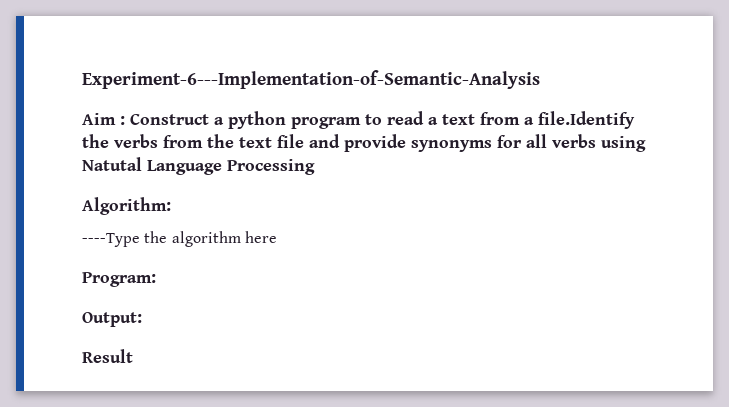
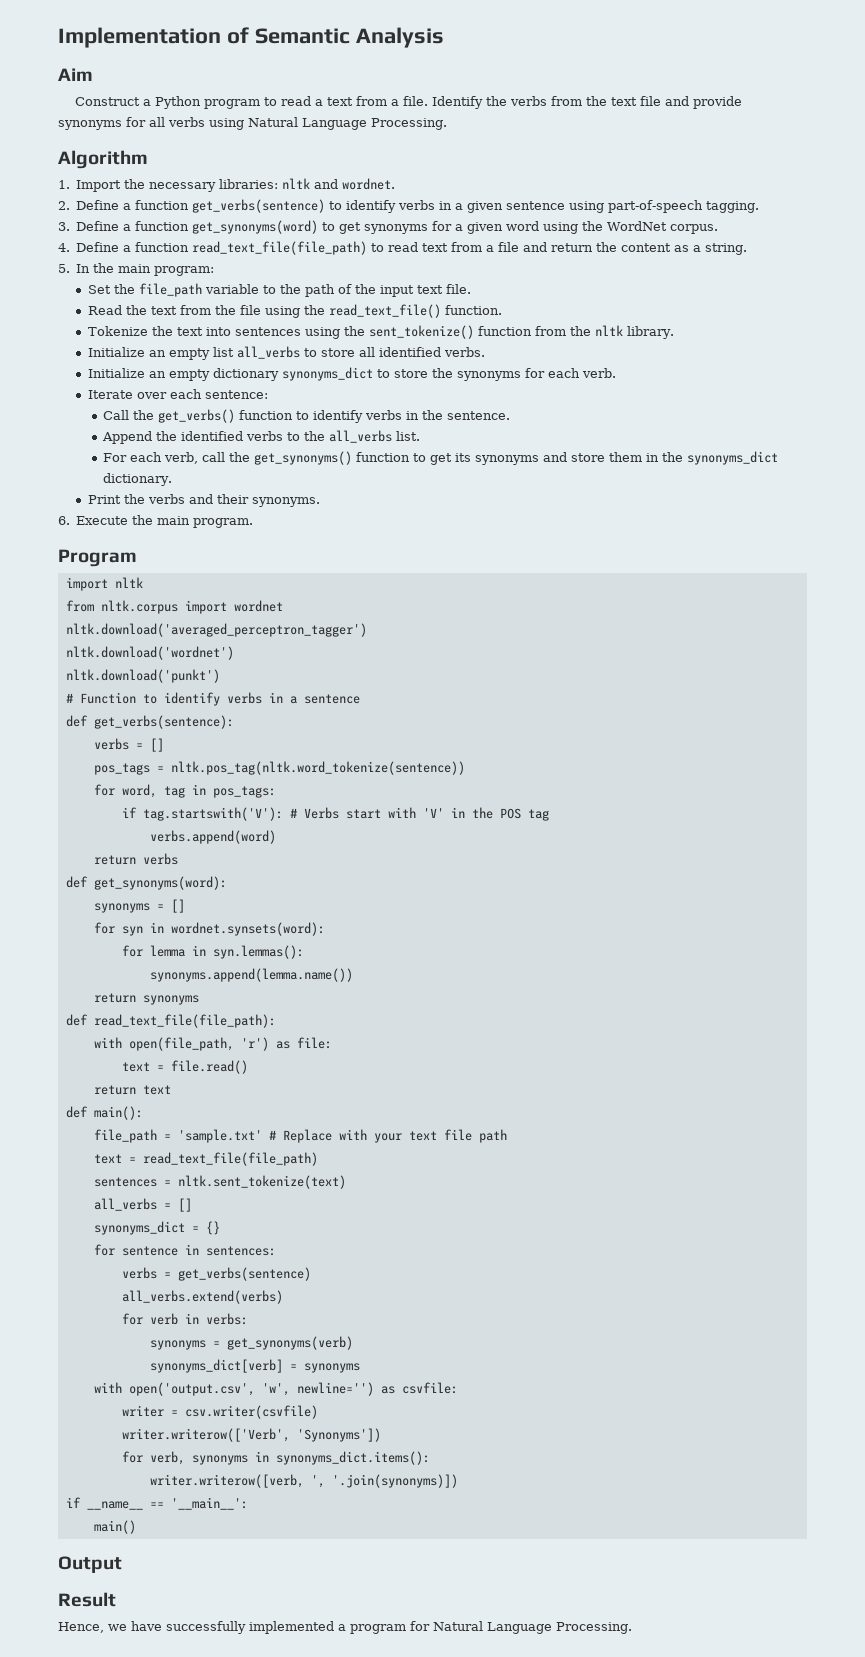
[82,70,540,89] Experiment-6---Implementation-of-Semantic-Analysis -> [58,27,444,48] Implementation of Semantic Analysis
[120,115,125,125] : -> (93, 74) //
[228,111,286,129] python -> [154,96,201,109] Python
[538,111,635,129] file.Identify -> [402,96,483,109] file. Identify
[82,157,315,175] [82,197,171,215] [82,231,277,247] [82,272,156,287] [82,312,142,327] [82,349,133,363] Natutal Language Processing // Algorithm: // ----Type the algorithm here // Program: // Output: // Result -> [248,117,447,130] [58,150,148,169] [58,178,396,192] [58,199,760,213] [58,220,719,234] [58,241,748,255] [58,263,215,276] [87,283,471,297] [87,304,502,318] [87,325,674,339] [87,346,485,360] [87,367,616,381] [87,389,268,399] [103,409,511,423] [102,430,421,444] [103,451,779,465] [103,473,173,486] [87,494,320,507] [58,515,254,528] [58,549,137,567] [65,577,143,591] [65,600,283,614] [65,623,367,637] [65,646,234,660] [65,669,220,683] [65,692,360,706] [65,715,234,729] [93,738,164,752] [93,761,465,775] [93,784,276,798] [121,807,549,821] [149,830,276,844] [93,853,178,865] [65,876,227,890] [93,899,185,913] [93,922,325,936] [121,945,304,959] [149,968,353,982] [93,993,199,1005] [65,1014,276,1028] [93,1037,332,1051] [121,1060,248,1074] [93,1085,171,1095] [65,1106,143,1120] [93,1129,507,1143] [93,1152,318,1166] [93,1175,346,1189] [93,1198,192,1212] [93,1221,220,1235] [93,1244,276,1256] [121,1267,311,1281] [121,1290,283,1304] [121,1313,248,1325] [149,1336,353,1350] [149,1359,360,1373] [93,1382,458,1396] [121,1405,318,1419] [121,1428,381,1442] [121,1451,430,1465] [149,1474,458,1488] [65,1497,248,1510] [93,1520,136,1534] [58,1556,122,1573] [58,1592,116,1607] [58,1621,632,1634] Natural Language Processing. // Algorithm // 1. Import the necessary libraries: nltk and wordnet. // 2. Define a function get_verbs(sentence) to identify verbs in a given sentence using part-of-speech tagging. // 3. Define a function get_synonyms(word) to get synonyms for a given word using the WordNet corpus. // 4. Define a function read_text_file(file_path) to read text from a file and return the content as a string. // 5. In the main program: // Set the file_path variable to the path of the input text file. // Read the text from the file using the read_text_file() function. // Tokenize the text into sentences using the sent_tokenize() function from the nltk library. // Initialize an empty list all_verbs to store all identified verbs. // Initialize an empty dictionary synonyms_dict to store the synonyms for each verb. // Iterate over each sentence: // Call the get_verbs() function to identify verbs in the sentence. // Append the identified verbs to the all_verbs list. // For each verb, call the get_synonyms() function to get its synonyms and store them in the synonyms_dict dictionary. // Print the verbs and their synonyms. // 6. Execute the main program. // Program // import nltk // from nltk.corpus import wordnet // nltk.download('averaged_perceptron_tagger') // nltk.download('wordnet') // nltk.download('punkt') // # Function to identify verbs in a sentence // def get_verbs(sentence): // verbs = [] // pos_tags = nltk.pos_tag(nltk.word_tokenize(sentence)) // for word, tag in pos_tags: // if tag.startswith('V'): # Verbs start with 'V' in the POS tag // verbs.append(word) // return verbs // def get_synonyms(word): // synonyms = [] // for syn in wordnet.synsets(word): // for lemma in syn.lemmas(): // synonyms.append(lemma.name()) // return synonyms // def read_text_file(file_path): // with open(file_path, 'r') as file: // text = file.read() // return text // def main(): // file_path = 'sample.txt' # Replace with your text file path // text = read_text_file(file_path) // sentences = nltk.sent_tokenize(text) // all_verbs = [] // synonyms_dict = {} // for sentence in sentences: // verbs = get_verbs(sentence) // all_verbs.extend(verbs) // for verb in verbs: // synonyms = get_synonyms(verb) // synonyms_dict[verb] = synonyms // with open('output.csv', 'w', newline='') as csvfile: // writer = csv.writer(csvfile) // writer.writerow(['Verb', 'Synonyms']) // for verb, synonyms in synonyms_dict.items(): // writer.writerow([verb, ', '.join(synonyms)]) // if __name__ == '__main__': // main() // Output // Result // Hence, we have successfully implemented a program for Natural Language Processing.

